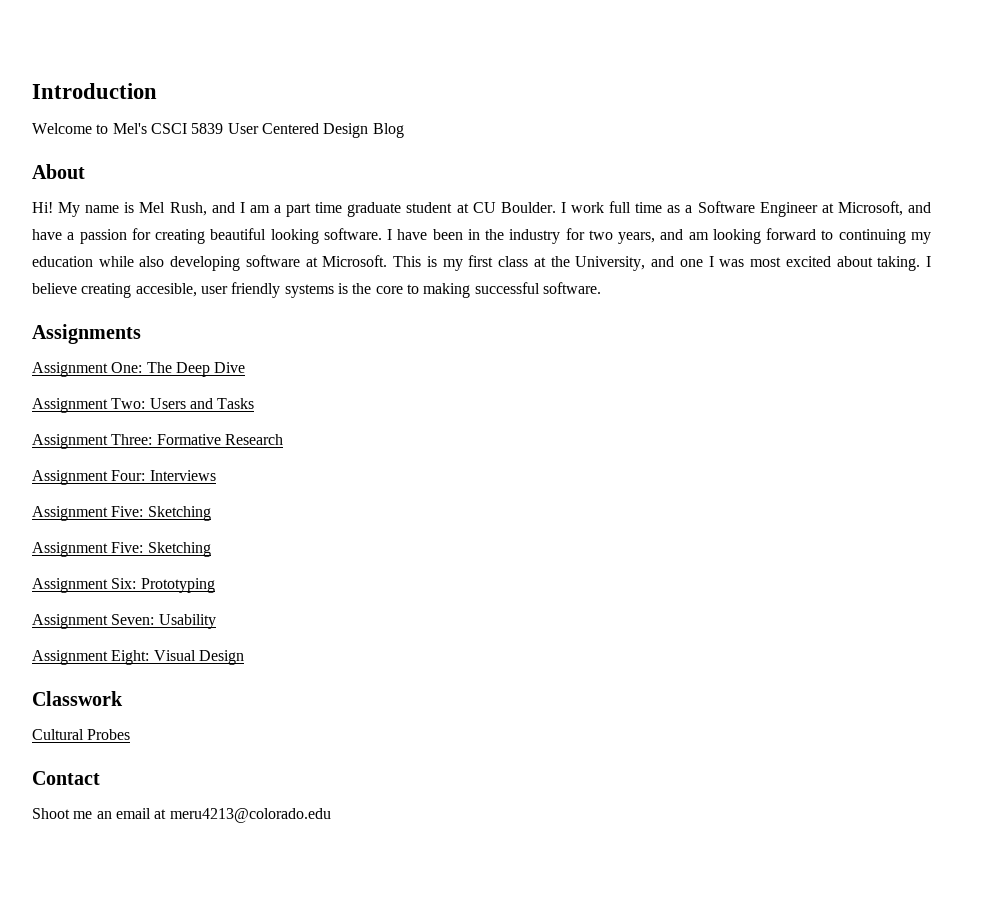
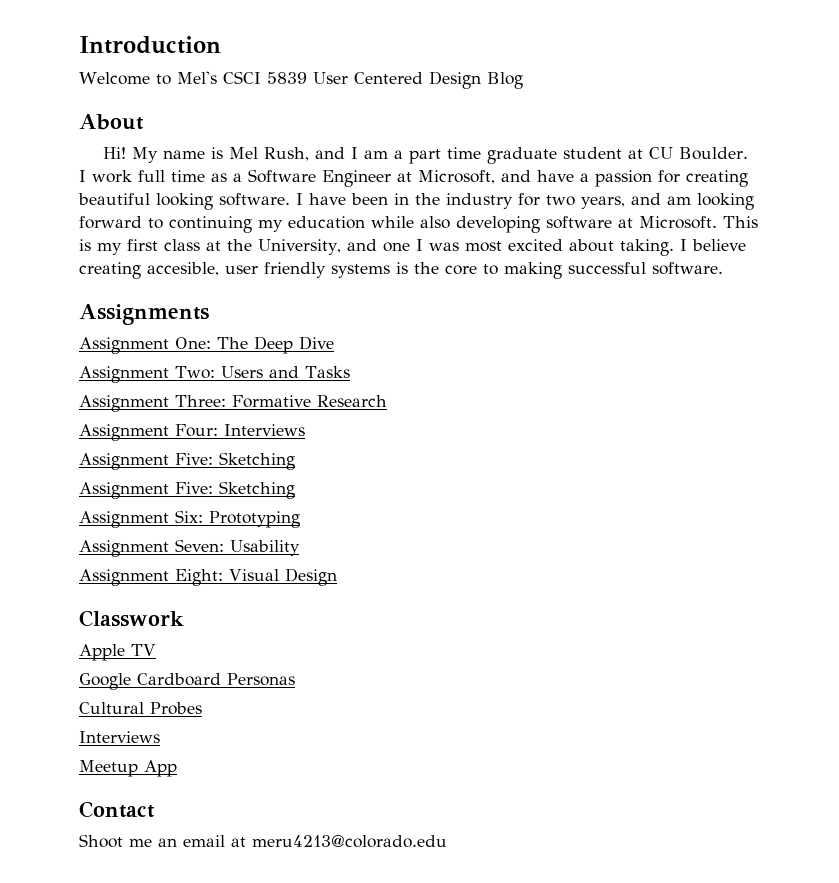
(123, 698) none -> [79,644,156,661] [79,673,295,690] // Apple TV // Google Cardboard Personas
(131, 734) none -> [79,731,160,743] [79,760,177,777] // Interviews // Meetup App

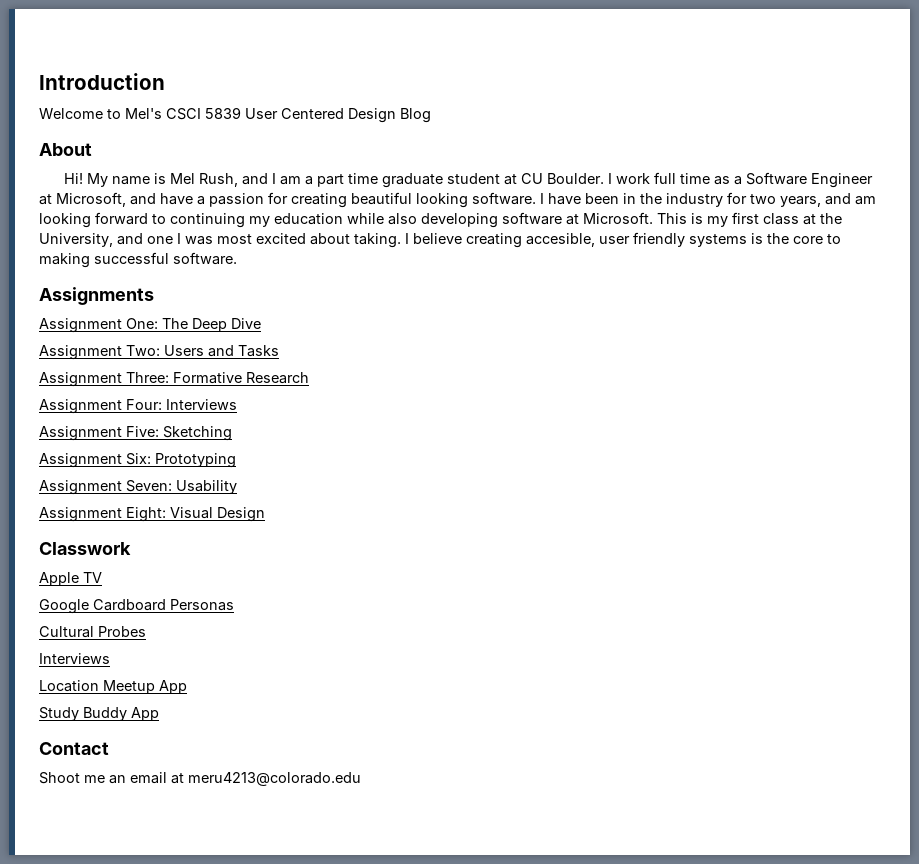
[79,481,295,499] // Assignment Five: Sketching -> (232, 433) none
(160, 737) none -> [39,680,99,692] Location
(177, 768) none -> [39,707,159,721] // Study Buddy App

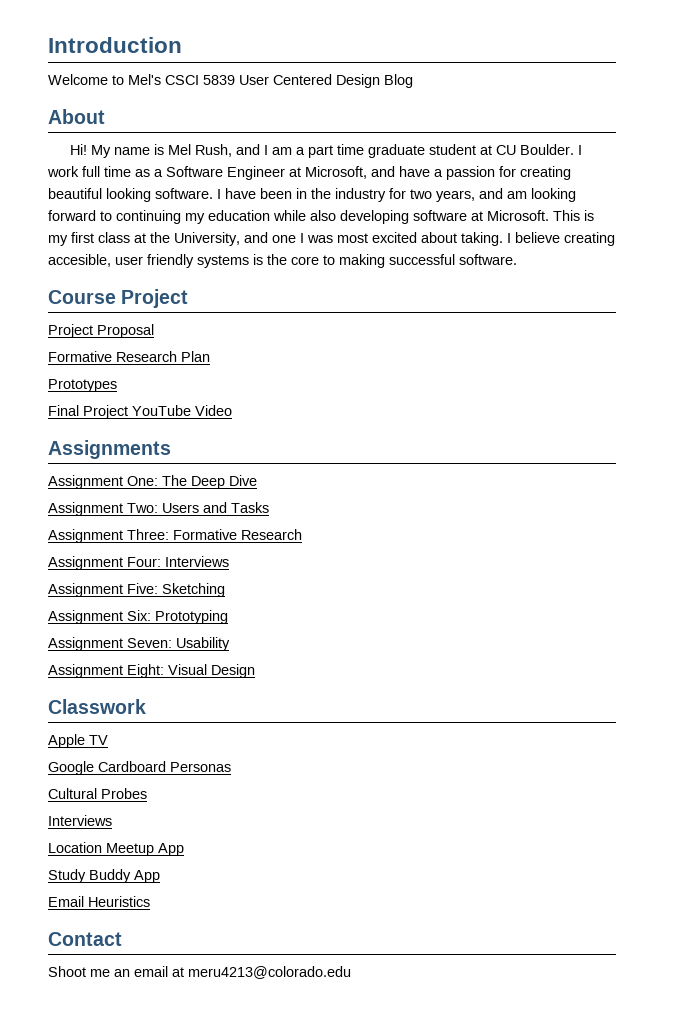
(237, 258) none -> [48,289,189,308] [48,324,154,338] [48,351,210,362] [48,379,117,392] [48,405,232,419] // Course Project // Project Proposal // Formative Research Plan // Prototypes // Final Project YouTube Video
(159, 714) none -> [48,896,150,907] // Email Heuristics

